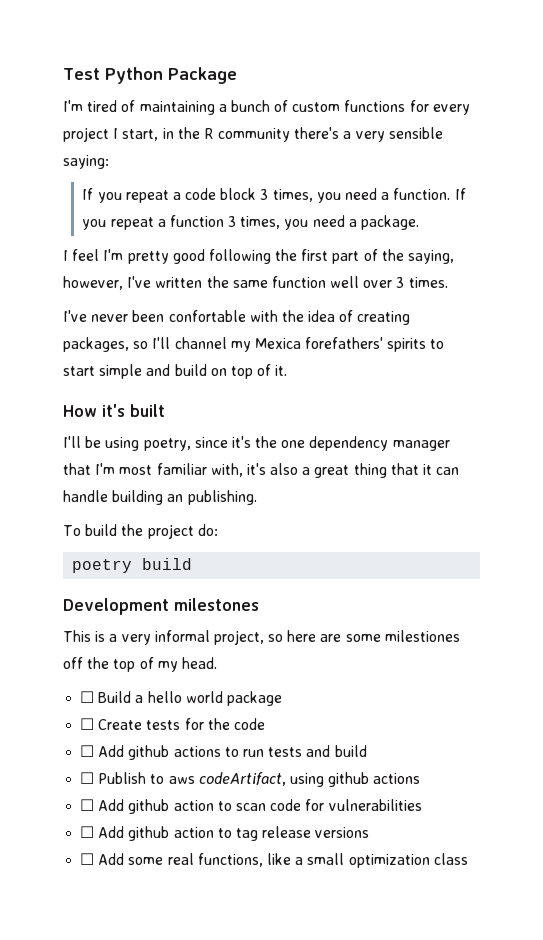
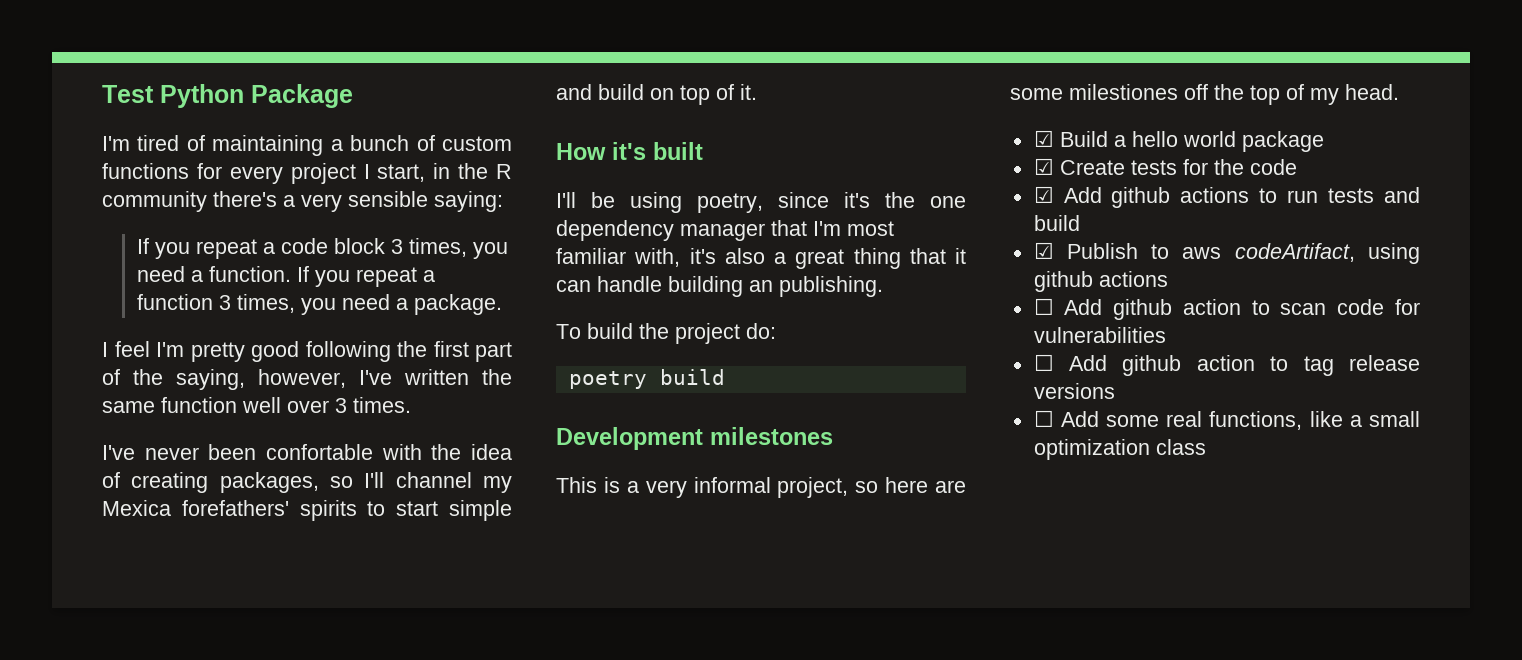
[80,691,95,703] ☐ -> [1033,130,1054,147] ☑
[80,718,95,730] ☐ -> [1033,158,1054,175] ☑
[80,745,95,757] ☐ -> [1033,186,1054,203] ☑
[80,772,95,784] ☐ -> [1033,242,1054,259] ☑

